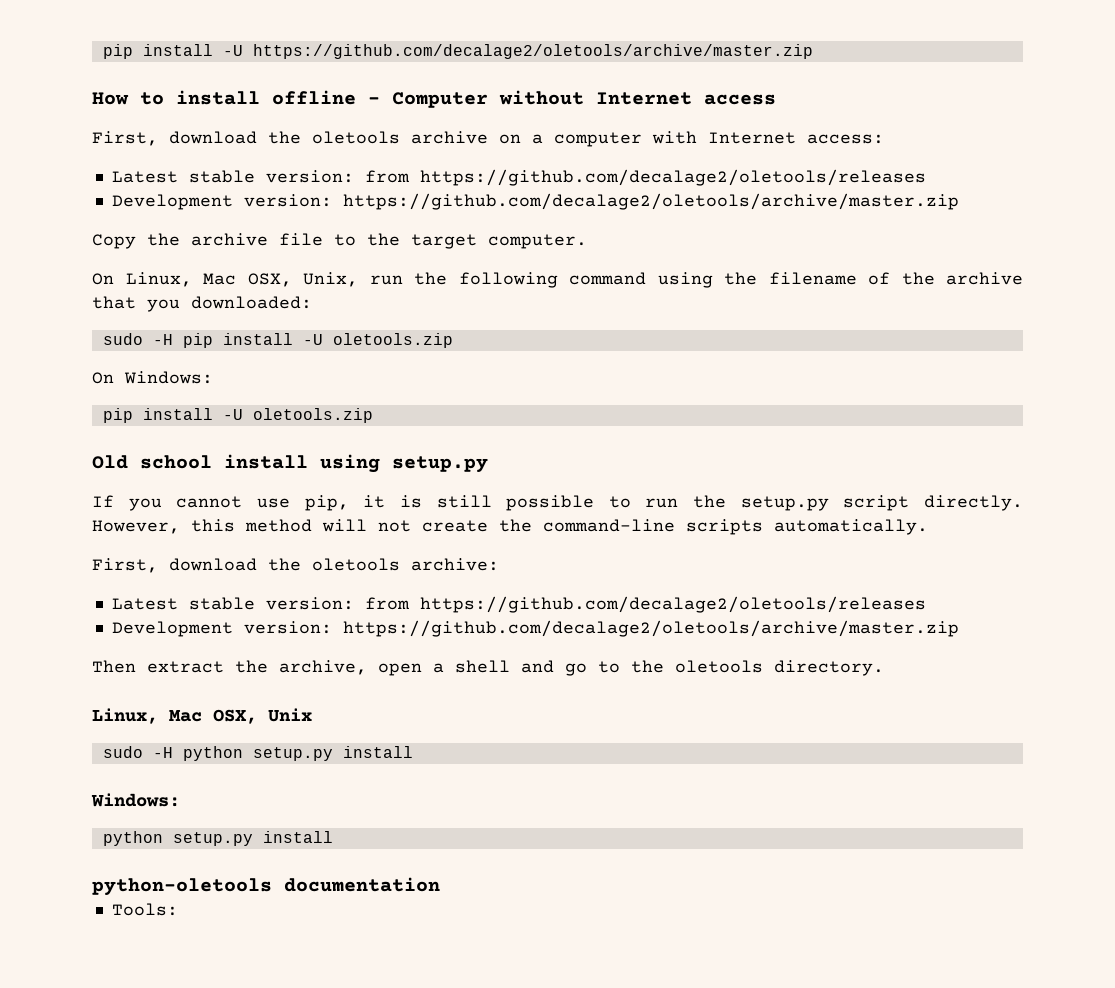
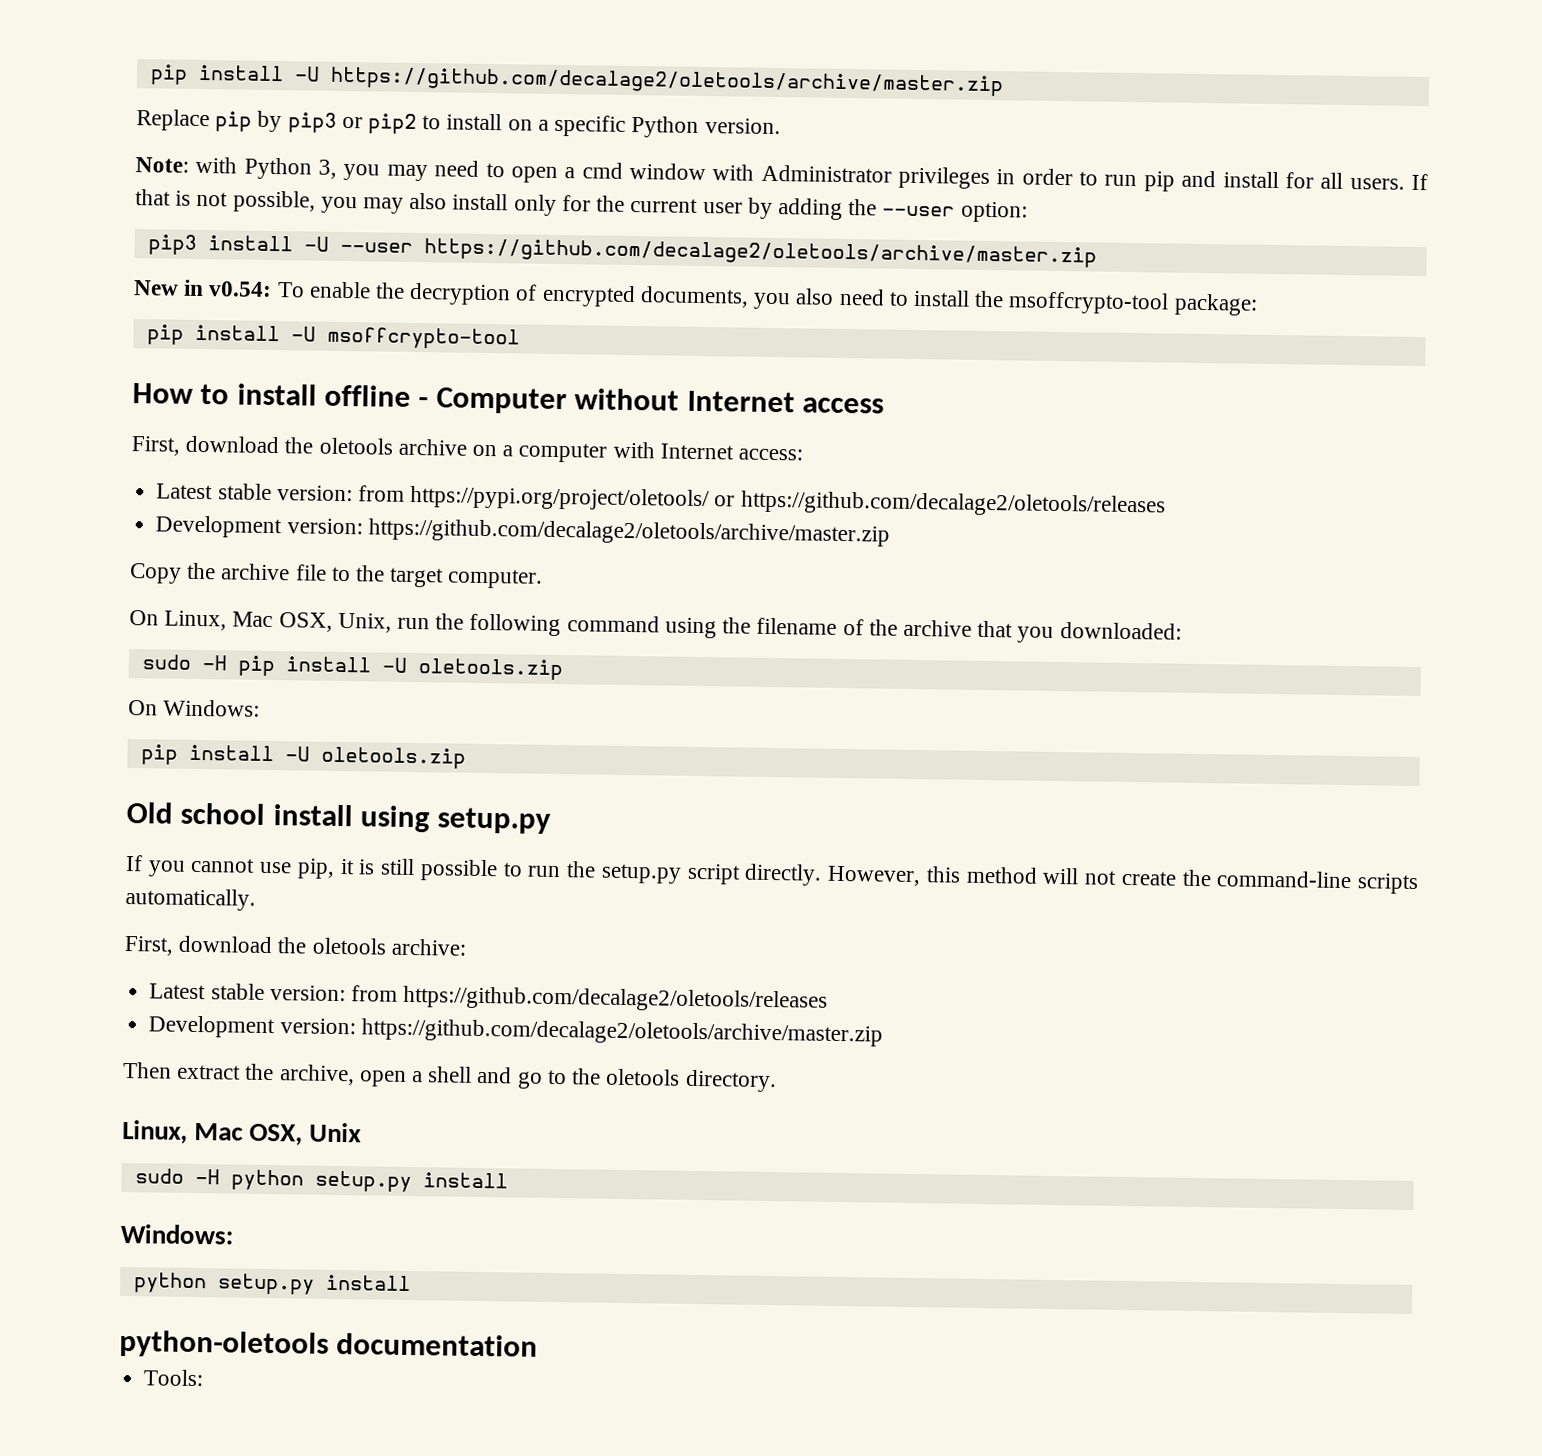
(813, 51) none -> [136,109,781,138] [135,156,1428,192] [135,189,1028,223] [147,234,1097,268] [133,279,1258,316] [146,324,520,350] // Replace pip by pip3 or pip2 to install on a specific Python version. // Note: with Python 3, you may need to open a cmd window with Administrator privileges in order to run pip and install for all users. If that is not possible, you may also install only for the current user by adding the --user option: // pip3 install -U --user https://github.com/decalage2/oletools/archive/master.zip // New in v0.54: To enable the decryption of encrypted documents, you also need to install the msoffcrypto-tool package: // pip install -U msoffcrypto-tool
(410, 176) none -> [410,485,736,512] https://pypi.org/project/oletools/ or

